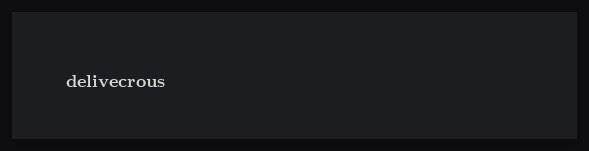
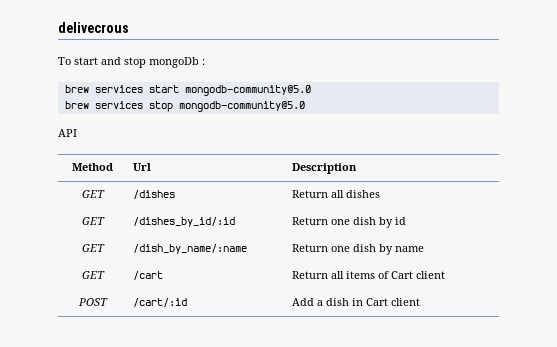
(165, 81) none -> [58,57,205,68] [64,85,311,96] [64,101,305,112] [58,129,77,137] [72,163,113,171] [132,163,151,171] [291,163,357,174] [81,190,105,198] [132,190,175,199] [291,190,380,198] [81,217,105,225] [132,217,235,227] [291,217,406,228] [81,244,105,252] [132,244,247,254] [291,244,424,255] [81,271,105,279] [132,271,163,280] [291,271,445,279] [77,298,108,306] [132,298,187,307] [291,298,420,306] // To start and stop mongoDb : // brew services start mongodb-community@5.0 // brew services stop mongodb-community@5.0 // API // Method | Url | Description // GET | /dishes | Return all dishes // GET | /dishes_by_id/:id | Return one dish by id // GET | /dish_by_name/:name | Return one dish by name // GET | /cart | Return all items of Cart client // POST | /cart/:id | Add a dish in Cart client

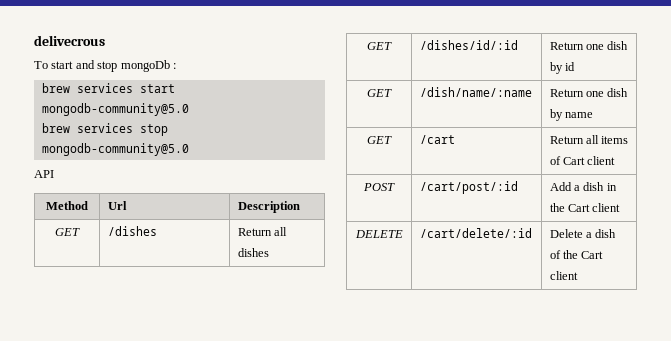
[132,217,235,227] /dishes_by_id/:id -> [419,40,518,50] /dishes/id/:id
[132,244,247,254] /dish_by_name/:name -> [419,87,532,97] /dish/name/:name
[132,298,187,307] /cart/:id -> [419,181,518,194] /cart/post/:id
[365,298,420,306] Cart client -> [549,203,621,212] [354,230,403,238] [419,228,532,238] [549,229,617,238] [549,250,604,259] [549,271,578,280] the Cart client // DELETE | /cart/delete/:id | Delete a dish of the Cart client

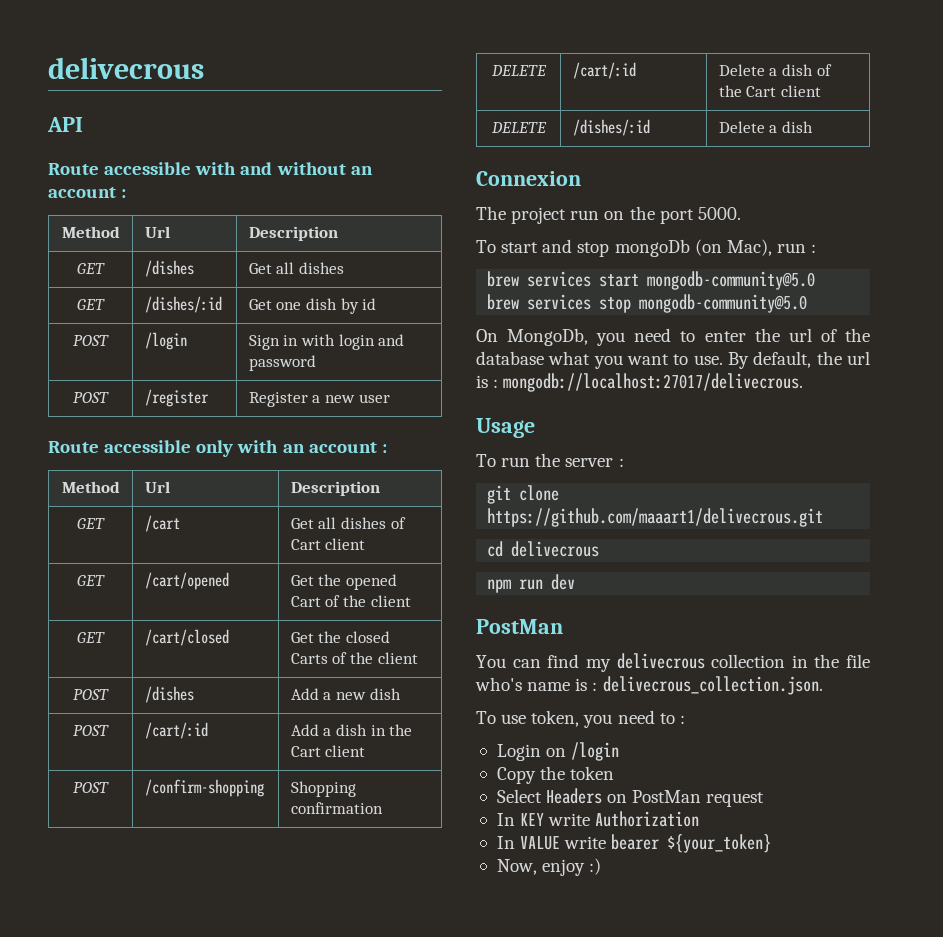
[34,35,105,46] delivecrous -> [48,57,204,79] [47,117,83,132] [48,162,373,175] [48,187,127,198] [61,226,120,238] [144,226,170,238] [248,226,338,241] [77,263,105,274] [144,260,194,277] [248,262,345,274] [77,299,105,310] [144,296,222,313] [248,298,377,314] [73,335,109,346] [144,332,187,350] [248,334,405,350] [248,355,316,371] [73,392,109,403] [144,389,209,407] [248,392,390,407] [48,440,387,457] [61,481,120,493] [144,481,170,493] [290,481,380,496] [77,518,105,529] [144,515,180,532] [290,517,406,529] [290,538,366,550] [77,575,105,586] [144,572,229,590] [290,574,398,590] [290,595,411,607] [77,632,105,643] [144,629,229,646] [290,631,391,643] [290,652,418,664] [73,689,109,700] [144,686,194,703] [290,688,401,700] [73,725,109,736] [144,722,208,739] [290,724,413,736] [290,745,366,757] [73,782,109,793] [144,779,264,797] [290,781,356,797] [290,802,383,814] [490,65,547,76] [572,62,636,79] [718,64,832,76] [718,85,822,97] [490,122,547,133] [572,119,650,136] [718,121,814,133] [476,171,581,186] [476,206,741,224] delivecrous // API // Route accessible with and without an account : // Method | Url | Description // GET | /dishes | Get all dishes // GET | /dishes/:id | Get one dish by id // POST | /login | Sign in with login and password // POST | /register | Register a new user // Route accessible only with an account : // Method | Url | Description // GET | /cart | Get all dishes of Cart client // GET | /cart/opened | Get the opened Cart of the client // GET | /cart/closed | Get the closed Carts of the client // POST | /dishes | Add a new dish // POST | /cart/:id | Add a dish in the Cart client // POST | /confirm-shopping | Shopping confirmation // DELETE | /cart/:id | Delete a dish of the Cart client // DELETE | /dishes/:id | Delete a dish // Connexion // The project run on the port 5000.
(170, 66) none -> [694,239,806,256] (on Mac), run
[34,170,54,178] [46,201,88,210] [107,201,127,210] [237,201,300,213] [55,228,80,236] [107,226,157,236] [237,227,287,236] [237,248,269,257] [367,42,392,50] [419,40,518,50] [549,41,629,50] [549,62,575,74] [367,89,392,97] [419,87,532,97] [549,88,629,97] [549,109,593,121] [367,136,392,144] [419,135,455,144] [549,135,629,144] [549,156,616,165] [363,183,395,191] [419,181,518,194] [549,182,617,191] [549,203,621,212] [354,230,403,238] [419,228,532,238] [549,229,617,238] [549,250,604,259] [549,271,578,280] API // Method | Url | Description // GET | /dishes | Return all dishes // GET | /dishes/id/:id | Return one dish by id // GET | /dish/name/:name | Return one dish by name // GET | /cart | Return all items of Cart client // POST | /cart/post/:id | Add a dish in the Cart client // DELETE | /cart/delete/:id | Delete a dish of the Cart client -> [476,328,870,346] [476,351,870,369] [476,373,804,392] [476,418,535,438] [476,453,624,467] [487,485,560,504] [487,508,824,527] [487,541,600,557] [487,574,576,593] [476,619,563,634] [476,653,870,672] [475,676,823,695] [476,710,685,728] [496,742,620,761] [496,766,615,784] [496,788,765,807] [496,811,700,827] [496,834,772,853] [496,858,602,876] On MongoDb, you need to enter the url of the database what you want to use. By default, the url is : mongodb://localhost:27017/delivecrous. // Usage // To run the server : // git clone https://github.com/maaart1/delivecrous.git // cd delivecrous // npm run dev // PostMan // You can find my delivecrous collection in the file who's name is : delivecrous_collection.json. // To use token, you need to : // Login on /login // Copy the token // Select Headers on PostMan request // In KEY write Authorization // In VALUE write bearer ${your_token} // Now, enjoy :)

